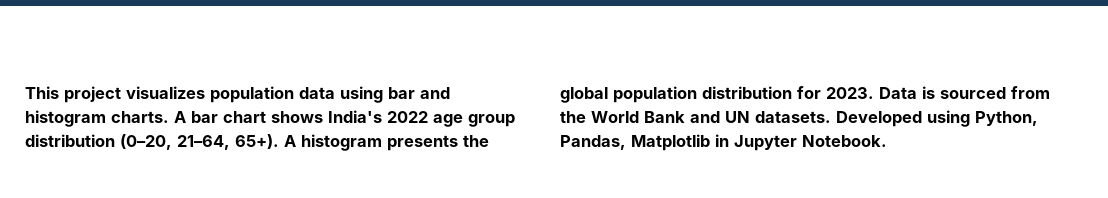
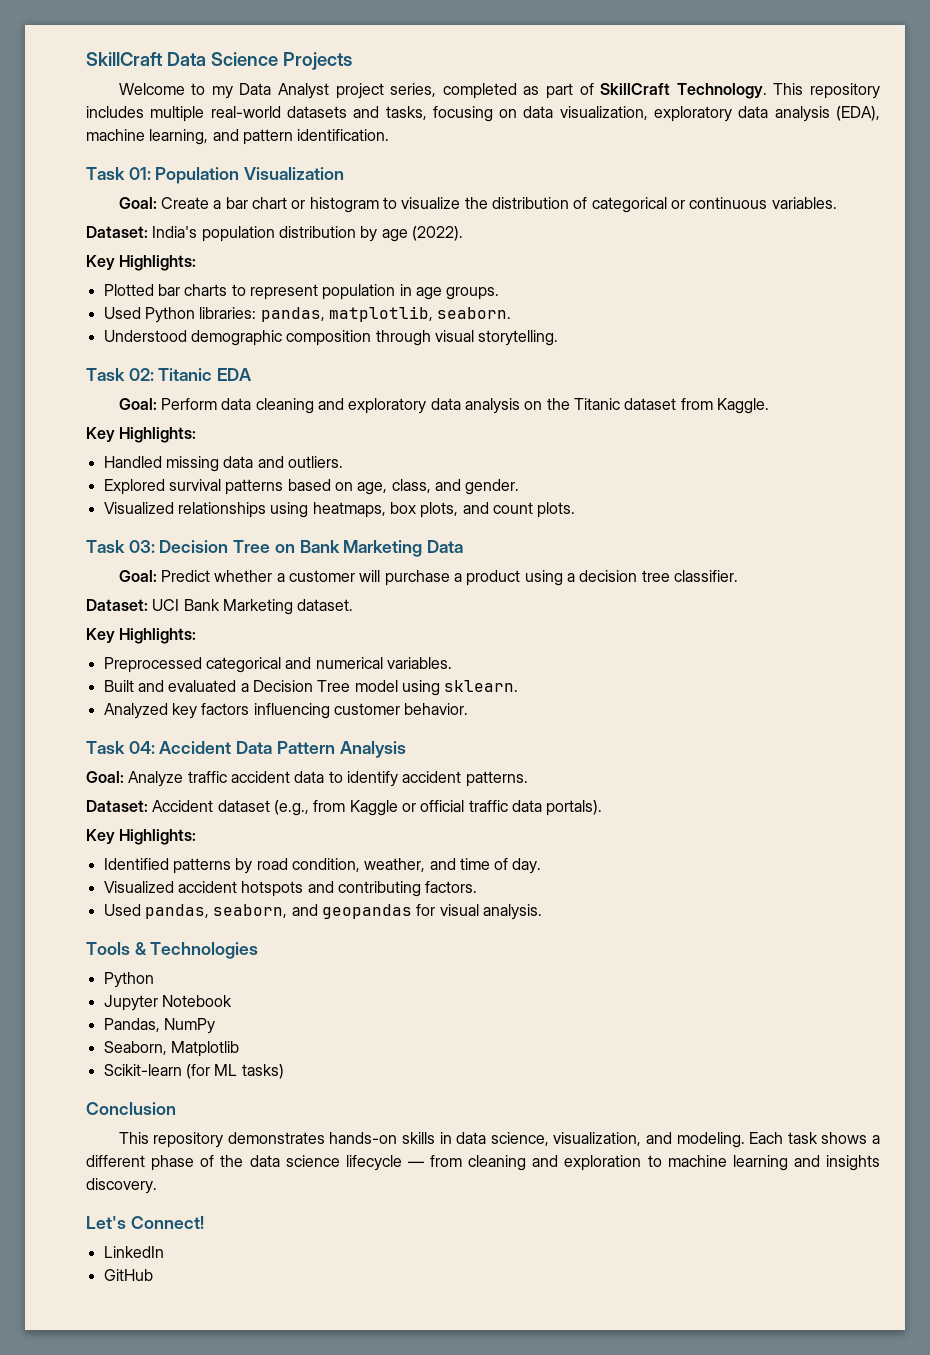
[25,86,450,103] [25,110,515,127] [25,134,489,151] [560,86,1050,103] [560,110,1038,127] [560,134,887,151] This project visualizes population data using bar and histogram charts. A bar chart shows India's 2022 age group distribution (0–20, 21–64, 65+). A histogram presents the global population distribution for 2023. Data is sourced from the World Bank and UN datasets. Developed using Python, Pandas, Matplotlib in Jupyter Notebook. -> [86,52,352,70] [118,83,880,99] [86,106,880,122] [86,129,390,145] [86,167,345,184] [118,197,837,213] [86,226,463,242] [86,255,197,271] [103,284,500,300] [103,306,512,323] [103,330,559,346] [86,368,253,381] [118,398,769,414] [86,427,197,443] [103,456,343,472] [103,479,520,495] [103,502,576,518] [86,540,464,557] [118,570,738,586] [86,599,354,615] [86,628,197,644] [103,657,452,673] [103,680,519,696] [103,703,469,719] [86,741,406,758] [86,771,528,787] [86,800,603,816] [86,829,197,845] [103,858,542,874] [103,881,478,897] [103,904,542,920] [86,942,259,959] [103,972,154,988] [103,995,232,1011] [103,1018,215,1034] [103,1041,239,1057] [103,1064,284,1079] [86,1102,176,1115] [118,1132,880,1148] [86,1155,880,1171] [86,1178,157,1194] [86,1216,204,1229] [103,1246,164,1258] [103,1269,153,1281] SkillCraft Data Science Projects // Welcome to my Data Analyst project series, completed as part of SkillCraft Technology. This repository includes multiple real-world datasets and tasks, focusing on data visualization, exploratory data analysis (EDA), machine learning, and pattern identification. // Task 01: Population Visualization // Goal: Create a bar chart or histogram to visualize the distribution of categorical or continuous variables. // Dataset: India's population distribution by age (2022). // Key Highlights: // Plotted bar charts to represent population in age groups. // Used Python libraries: pandas, matplotlib, seaborn. // Understood demographic composition through visual storytelling. // Task 02: Titanic EDA // Goal: Perform data cleaning and exploratory data analysis on the Titanic dataset from Kaggle. // Key Highlights: // Handled missing data and outliers. // Explored survival patterns based on age, class, and gender. // Visualized relationships using heatmaps, box plots, and count plots. // Task 03: Decision Tree on Bank Marketing Data // Goal: Predict whether a customer will purchase a product using a decision tree classifier. // Dataset: UCI Bank Marketing dataset. // Key Highlights: // Preprocessed categorical and numerical variables. // Built and evaluated a Decision Tree model using sklearn. // Analyzed key factors influencing customer behavior. // Task 04: Accident Data Pattern Analysis // Goal: Analyze traffic accident data to identify accident patterns. // Dataset: Accident dataset (e.g., from Kaggle or official traffic data portals). // Key Highlights: // Identified patterns by road condition, weather, and time of day. // Visualized accident hotspots and contributing factors. // Used pandas, seaborn, and geopandas for visual analysis. // Tools & Technologies // Python // Jupyter Notebook // Pandas, NumPy // Seaborn, Matplotlib // Scikit-learn (for ML tasks) // Conclusion // This repository demonstrates hands-on skills in data science, visualization, and modeling. Each task shows a different phase of the data science lifecycle — from cleaning and exploration to machine learning and insights discovery. // Let's Connect! // LinkedIn // GitHub

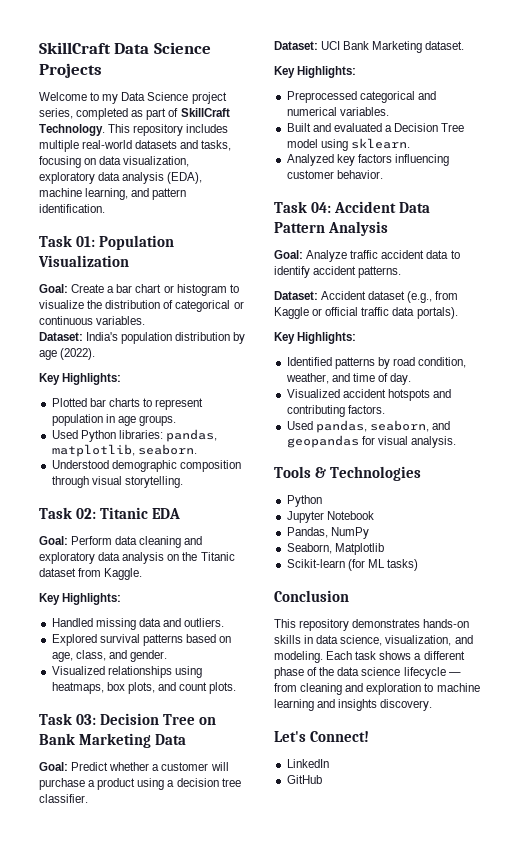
[278,83,330,99] Analyst -> [147,92,189,101] Science

